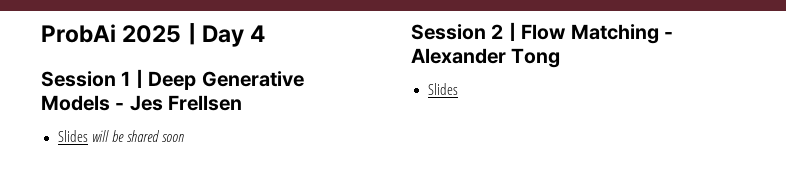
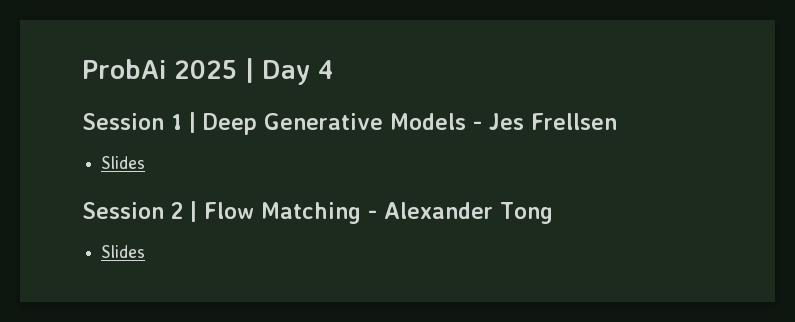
[91,130,184,142] will be shared soon -> (146, 162) none

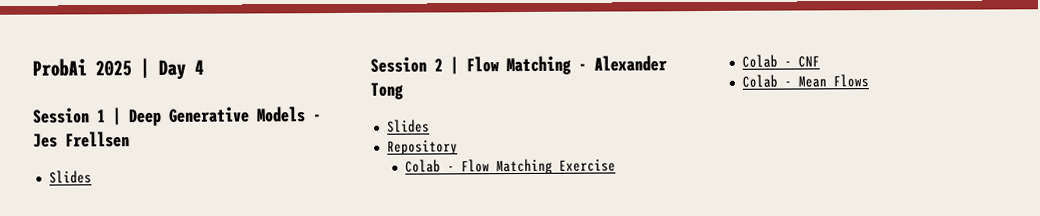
(146, 251) none -> [386,139,458,155] [405,158,617,175] [742,54,821,68] [742,74,870,88] // Repository // Colab - Flow Matching Exercise // Colab - CNF // Colab - Mean Flows

